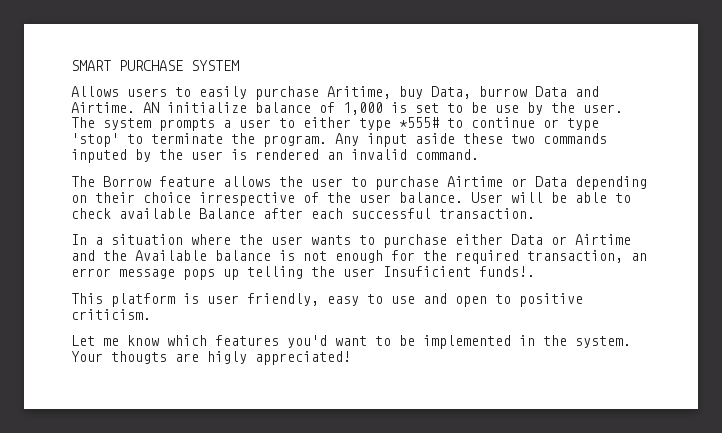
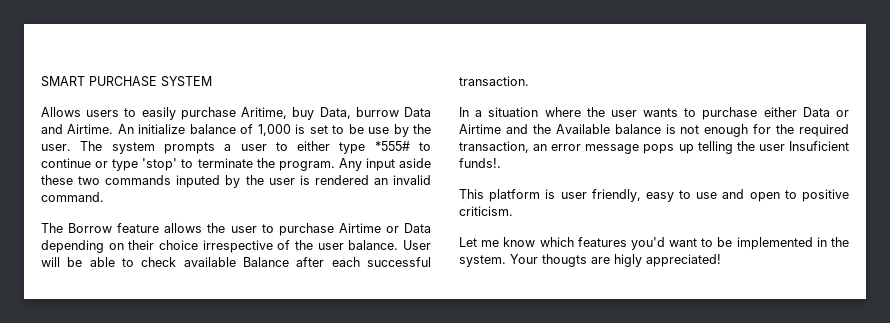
[143,102,159,113] AN -> [117,124,134,134] An

